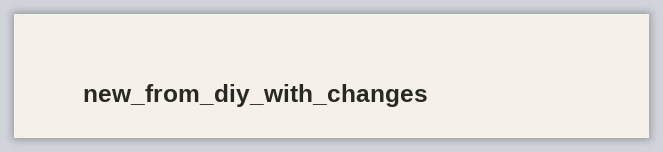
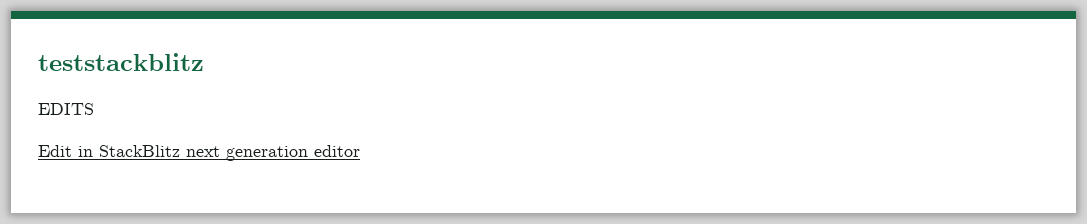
[83,84,428,107] new_from_diy_with_changes -> [38,53,204,71] [38,103,94,115] [38,145,360,161] teststackblitz // EDITS // Edit in StackBlitz next generation editor

